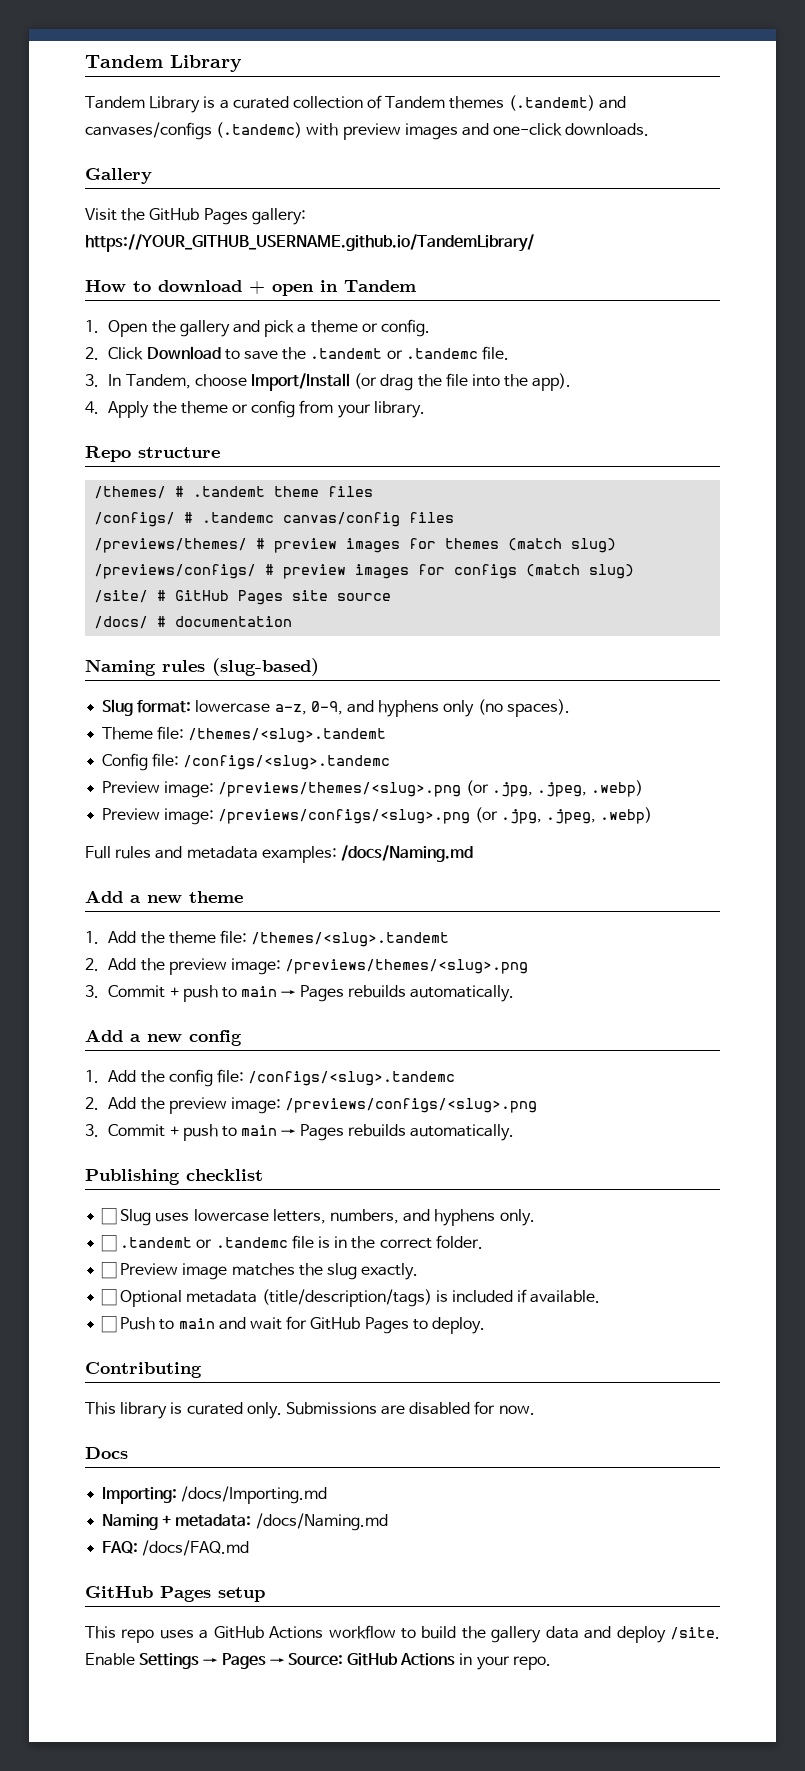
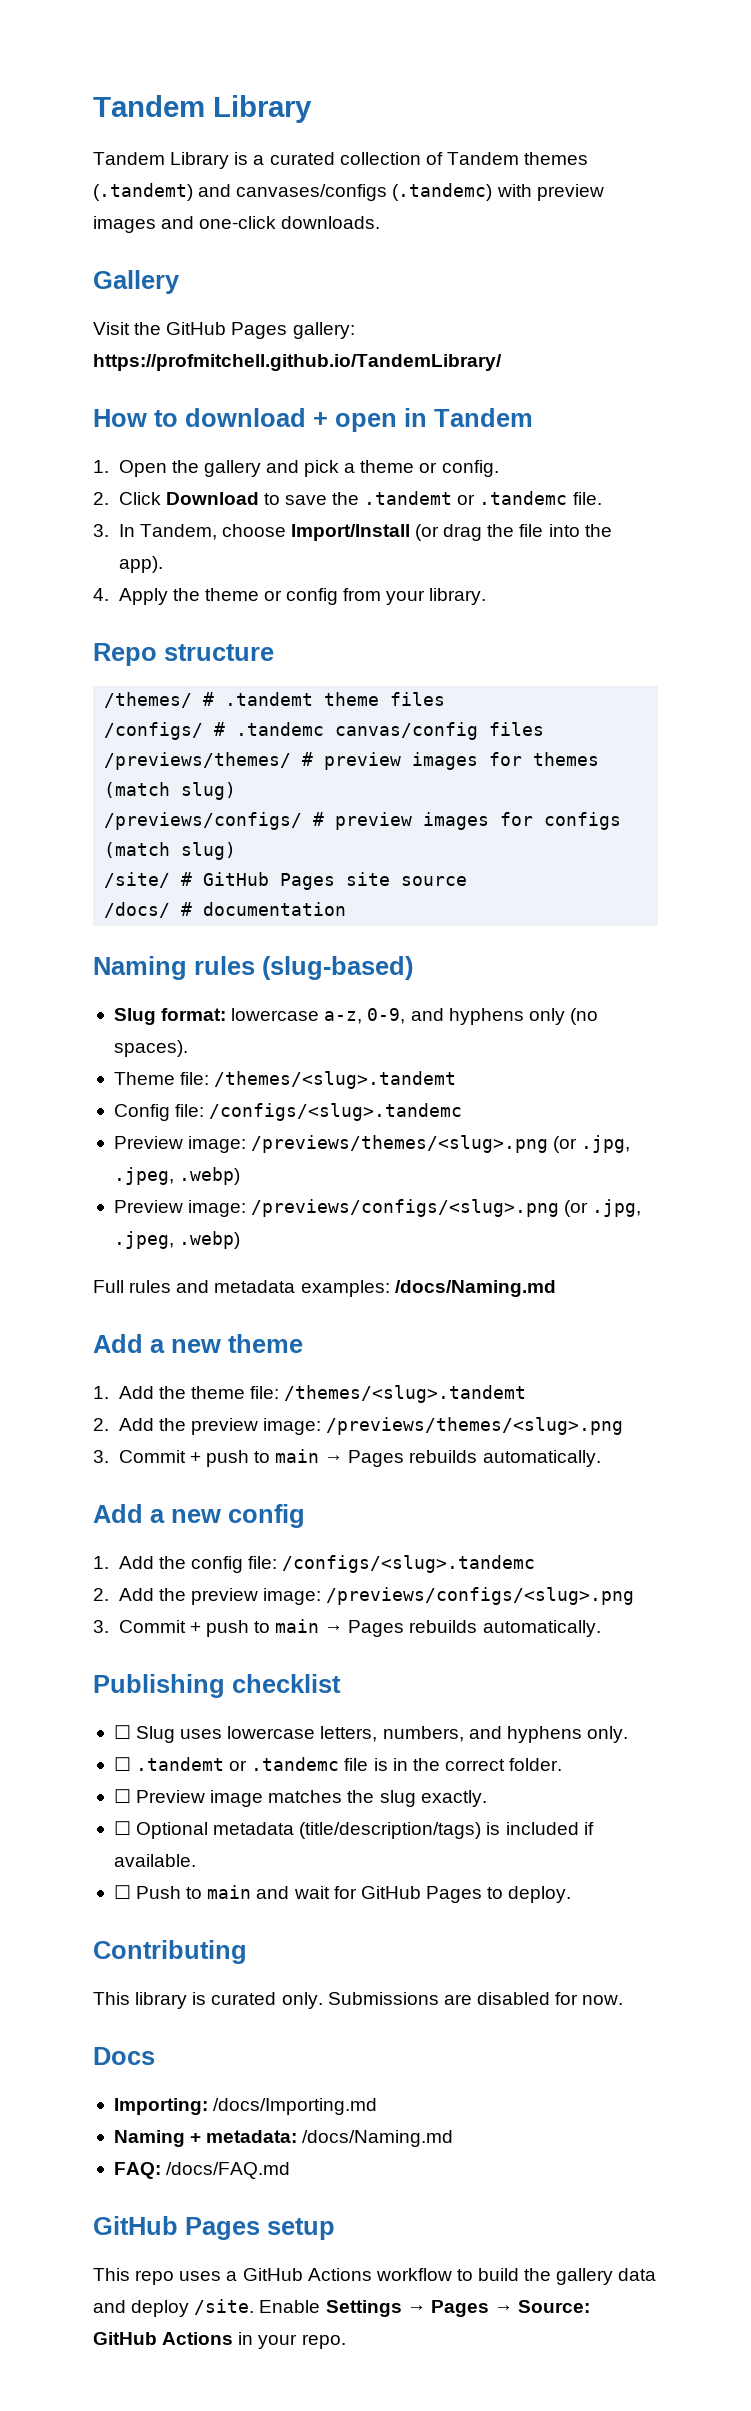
[85,234,534,252] https://YOUR_GITHUB_USERNAME.github.io/TandemLibrary/ -> [93,354,502,371] https://profmitchell.github.io/TandemLibrary/

